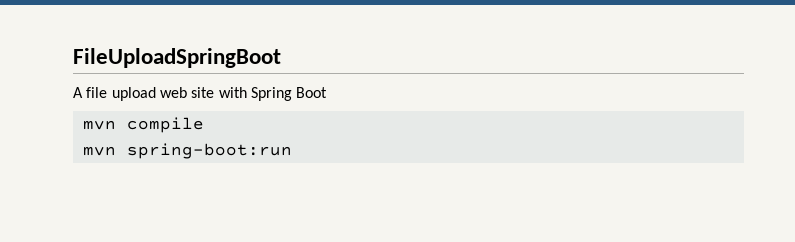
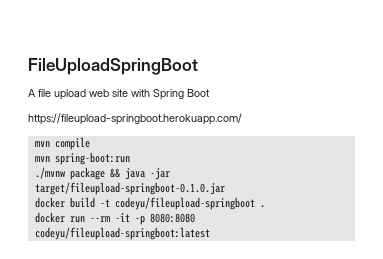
(328, 92) none -> [28,113,242,125] // https://fileupload-springboot.herokuapp.com/
(292, 151) none -> [34,167,170,180] [34,182,225,195] [34,197,265,210] [34,212,195,225] [34,227,210,240] // ./mvnw package && java -jar target/fileupload-springboot-0.1.0.jar // docker build -t codeyu/fileupload-springboot . // docker run --rm -it -p 8080:8080 codeyu/fileupload-springboot:latest

